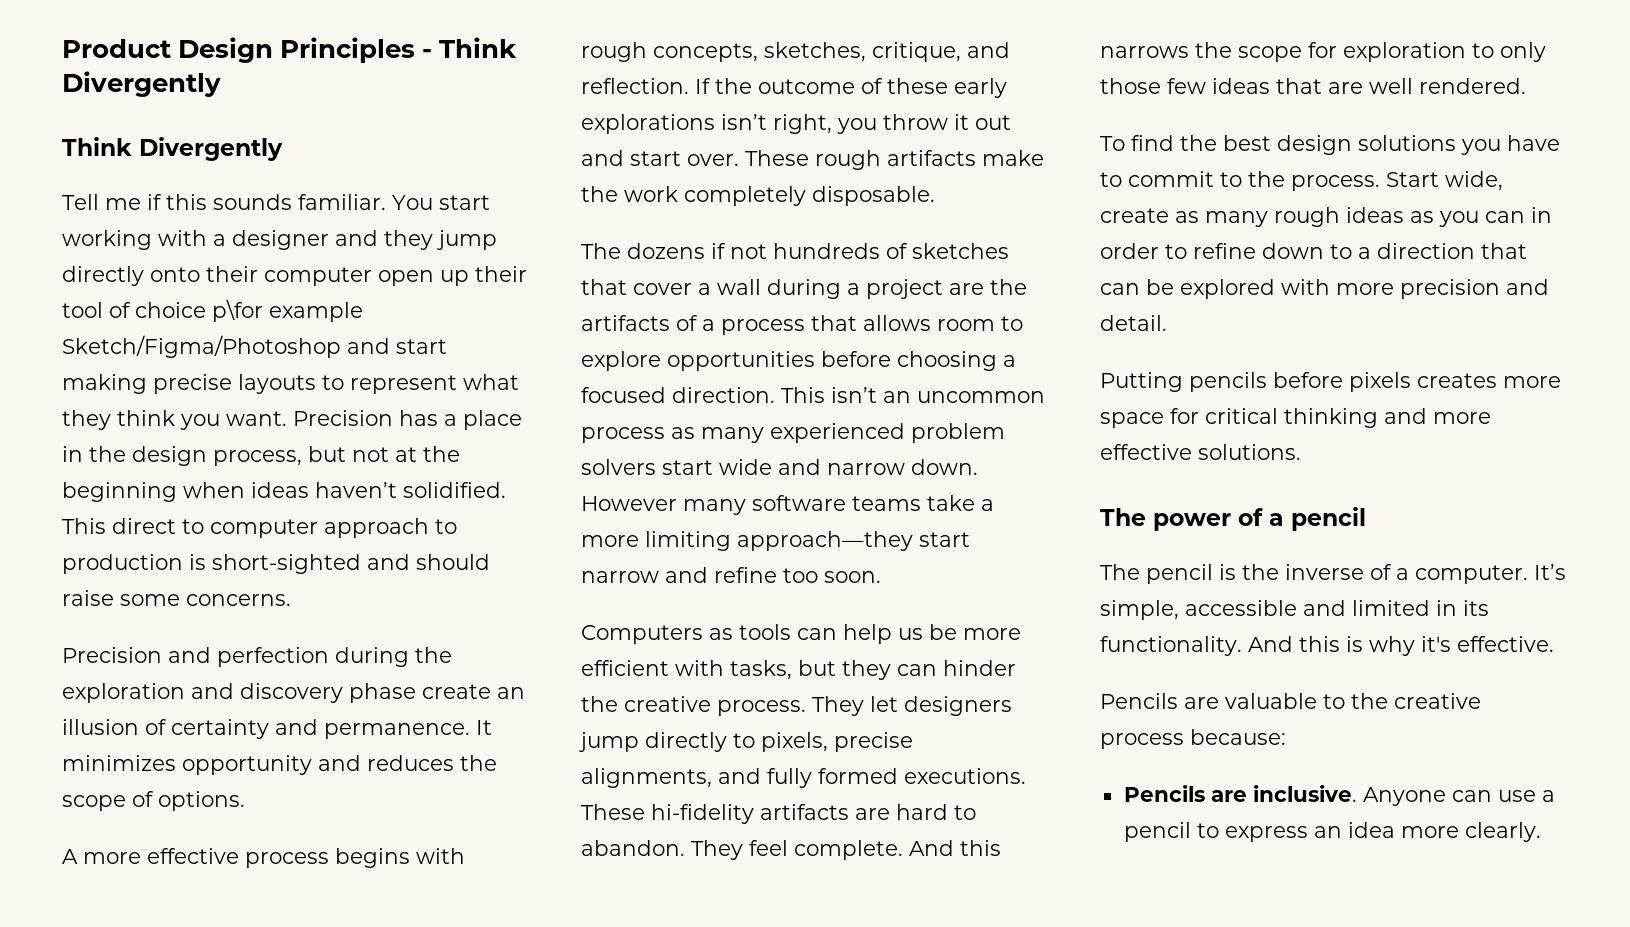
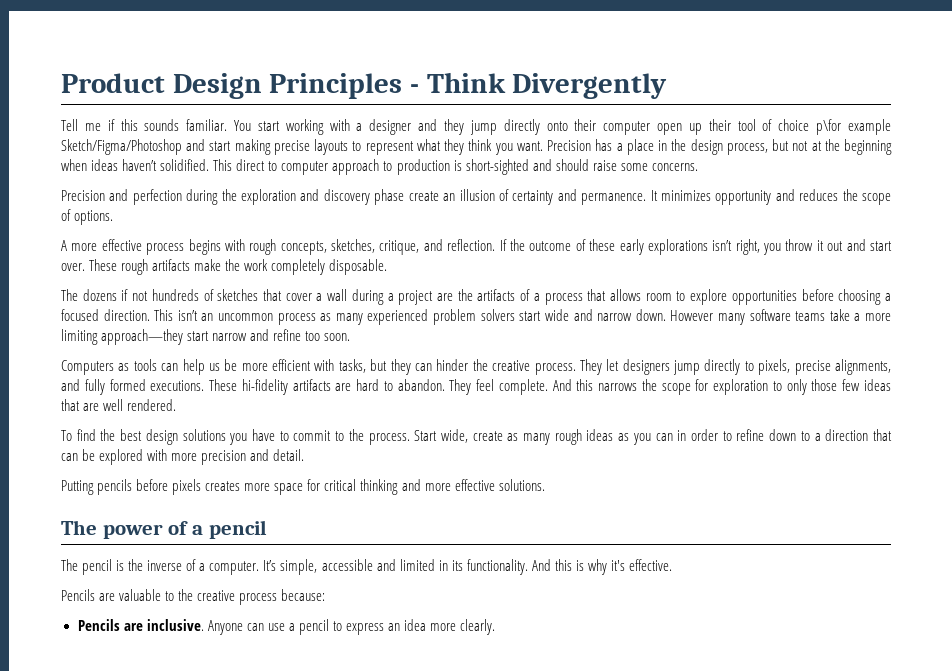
[62,137,283,161] // Think Divergently -> (668, 86) none

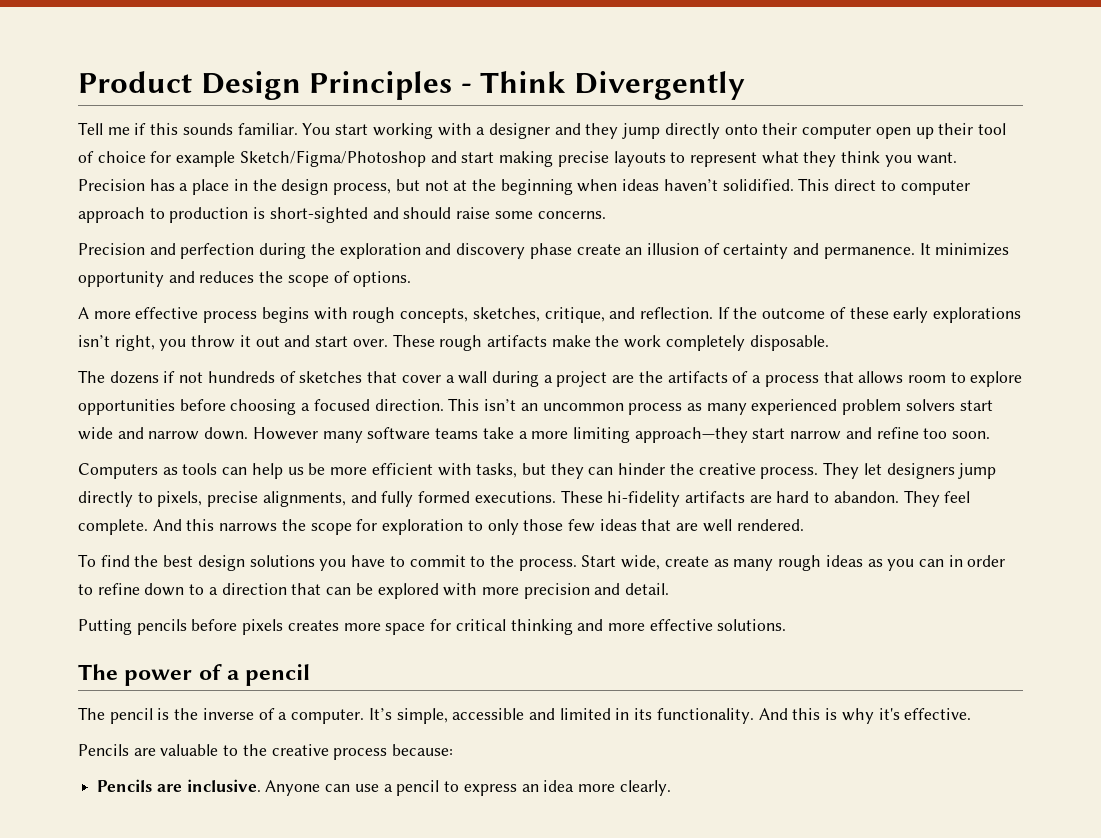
[816,119,842,135] p\for -> [150,151,172,163] for

